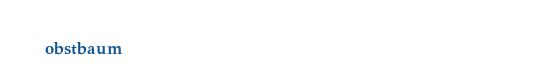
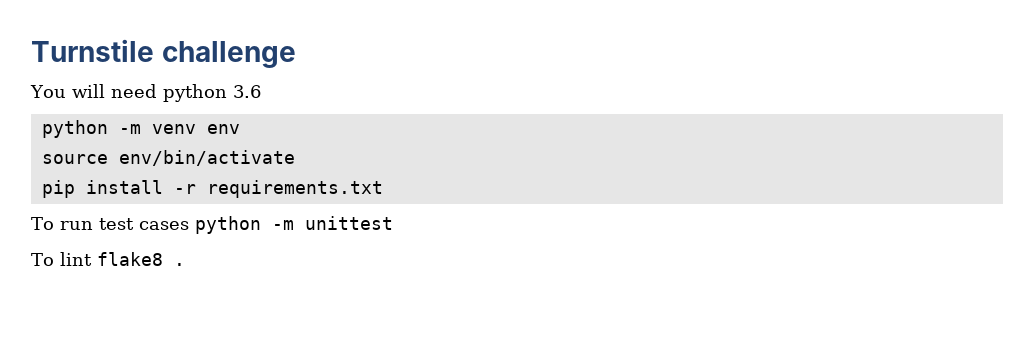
[45,42,123,55] obstbaum -> [31,39,296,68] [30,84,261,102] [41,120,240,138] [41,150,295,166] [41,180,383,198] [31,216,393,234] [31,252,185,266] Turnstile challenge // You will need python 3.6 // python -m venv env // source env/bin/activate // pip install -r requirements.txt // To run test cases python -m unittest // To lint flake8 .

